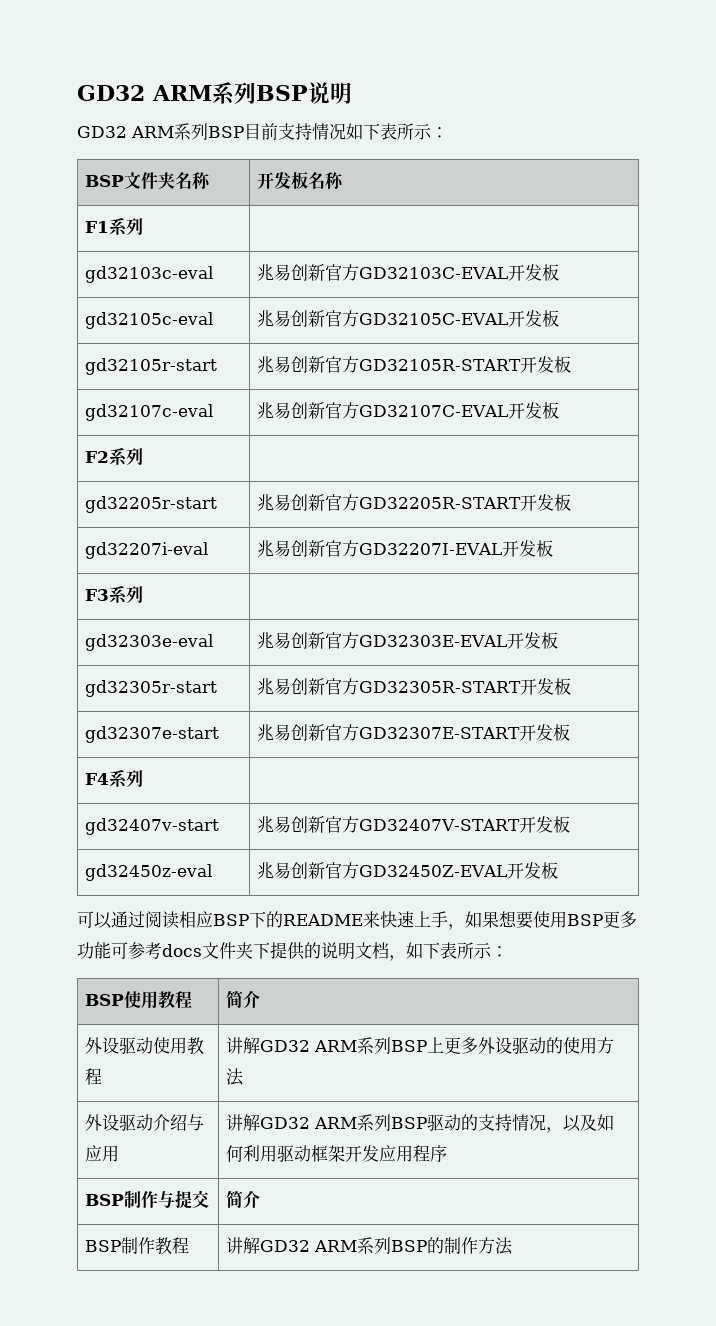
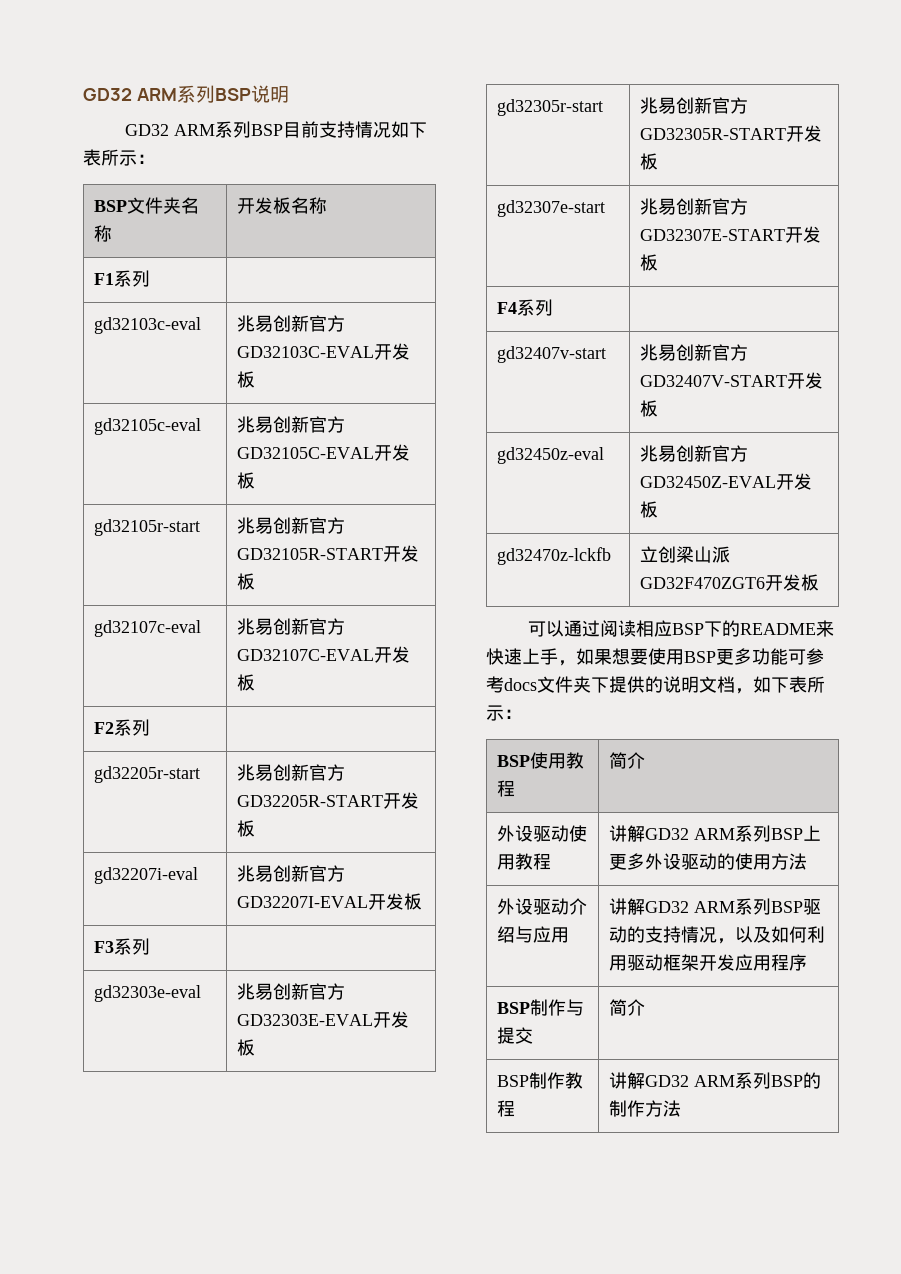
(559, 870) none -> [496,547,611,565] [639,546,730,563] [639,574,819,591] // gd32470z-lckfb | 立创梁山派GD32F470ZGT6开发板

